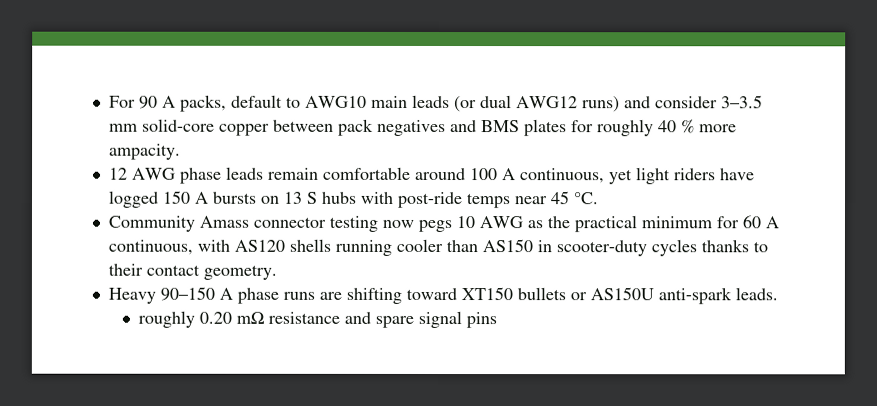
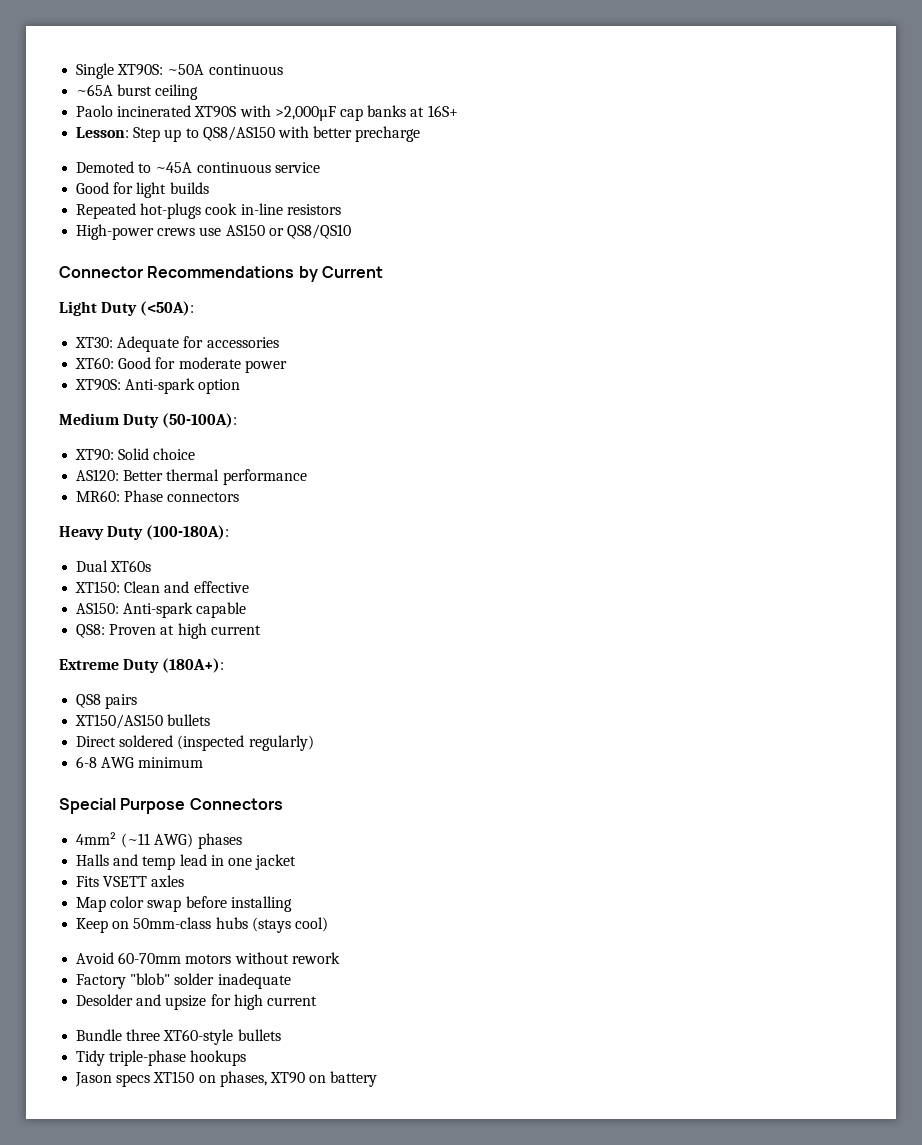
[108,94,763,113] [108,118,737,137] [108,143,181,160] [108,166,755,185] [107,190,599,209] [107,215,779,233] [107,238,768,257] [107,263,277,280] [107,286,778,305] [138,310,498,329] For 90 A packs, default to AWG10 main leads (or dual AWG12 runs) and consider 3–3.5 mm solid-core copper between pack negatives and BMS plates for roughly 40 % more ampacity. // 12 AWG phase leads remain comfortable around 100 A continuous, yet light riders have logged 150 A bursts on 13 S hubs with post-ride temps near 45 °C. // Community Amass connector testing now pegs 10 AWG as the practical minimum for 60 A continuous, with AS120 shells running cooler than AS150 in scooter-duty cycles thanks to their contact geometry. // Heavy 90–150 A phase runs are shifting toward XT150 bullets or AS150U anti-spark leads. // roughly 0.20 mΩ resistance and spare signal pins -> [76,63,283,79] [76,84,199,100] [76,105,458,121] [76,126,421,142] [76,161,320,173] [76,182,209,198] [76,203,341,219] [76,224,351,240] [59,266,383,282] [59,301,195,316] [75,336,279,352] [75,357,287,373] [75,378,241,394] [59,413,238,428] [75,448,196,461] [76,469,307,485] [76,490,240,502] [59,525,230,540] [76,560,152,572] [75,581,249,593] [76,602,247,618] [76,623,261,639] [59,658,225,673] [76,694,138,709] [75,714,211,729] [76,735,314,751] [76,756,204,768] [59,798,283,814] [76,832,242,849] [76,854,297,870] [76,875,185,887] [76,896,292,912] [76,917,328,933] [76,952,340,964] [76,973,291,989] [76,994,317,1010] [76,1029,281,1045] [76,1050,247,1066] [75,1071,378,1087] Single XT90S: ~50A continuous // ~65A burst ceiling // Paolo incinerated XT90S with >2,000µF cap banks at 16S+ // Lesson: Step up to QS8/AS150 with better precharge // Demoted to ~45A continuous service // Good for light builds // Repeated hot-plugs cook in-line resistors // High-power crews use AS150 or QS8/QS10 // Connector Recommendations by Current // Light Duty (<50A): // XT30: Adequate for accessories // XT60: Good for moderate power // XT90S: Anti-spark option // Medium Duty (50-100A): // XT90: Solid choice // AS120: Better thermal performance // MR60: Phase connectors // Heavy Duty (100-180A): // Dual XT60s // XT150: Clean and effective // AS150: Anti-spark capable // QS8: Proven at high current // Extreme Duty (180A+): // QS8 pairs // XT150/AS150 bullets // Direct soldered (inspected regularly) // 6-8 AWG minimum // Special Purpose Connectors // 4mm² (~11 AWG) phases // Halls and temp lead in one jacket // Fits VSETT axles // Map color swap before installing // Keep on 50mm-class hubs (stays cool) // Avoid 60-70mm motors without rework // Factory "blob" solder inadequate // Desolder and upsize for high current // Bundle three XT60-style bullets // Tidy triple-phase hookups // Jason specs XT150 on phases, XT90 on battery

